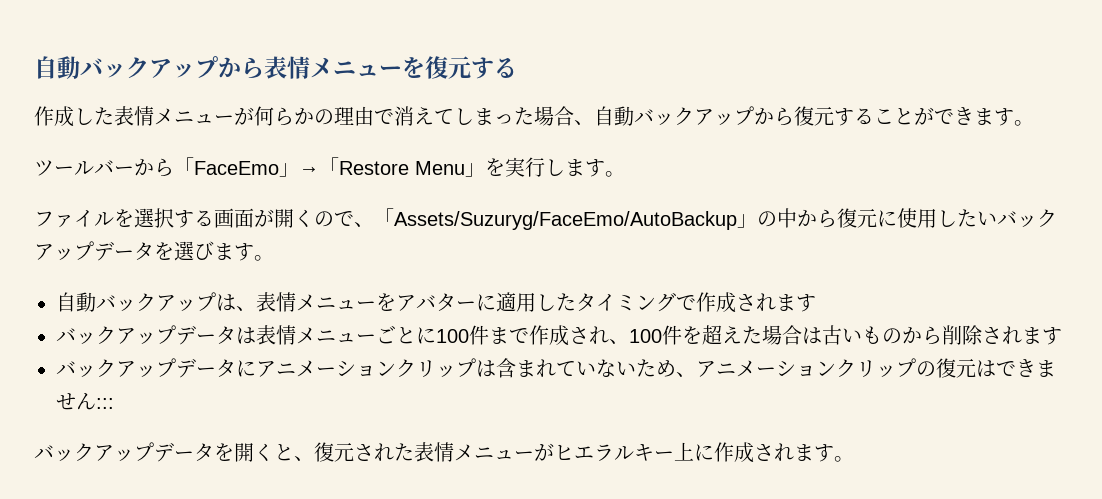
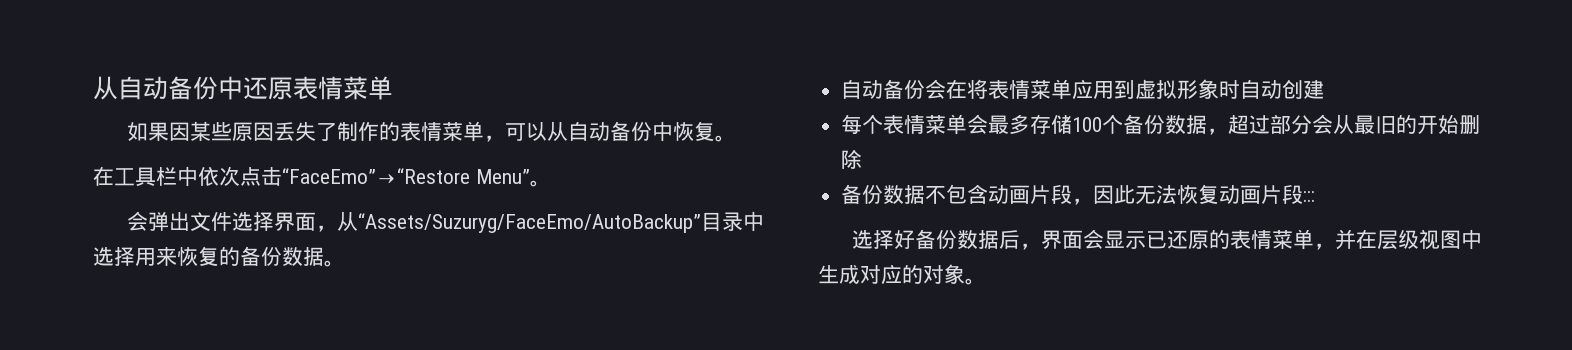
[34,56,517,80] [34,106,1034,127] [34,157,625,177] [34,208,1057,230] [34,241,274,261] [56,292,816,313] [56,325,1062,346] [56,358,1056,378] [56,392,114,410] [34,442,834,463] 自動バックアップから表情メニューを復元する // 作成した表情メニューが何らかの理由で消えてしまった場合、自動バックアップから復元することができます。 // ツールバーから「FaceEmo」→「Restore Menu」を実行します。 // ファイルを選択する画面が開くので、「Assets/Suzuryg/FaceEmo/AutoBackup」の中から復元に使用したいバックアップデータを選びます。 // 自動バックアップは、表情メニューをアバターに適用したタイミングで作成されます // バックアップデータは表情メニューごとに100件まで作成され、100件を超えた場合は古いものから削除されます // バックアップデータにアニメーションクリップは含まれていないため、アニメーションクリップの復元はできません::: // バックアップデータを開くと、復元された表情メニューがヒエラルキー上に作成されます -> [93,76,393,100] [127,121,737,142] [93,166,551,187] [127,211,765,233] [93,246,345,267] [841,79,1325,100] [841,114,1481,135] [841,149,863,169] [841,184,1316,205] [852,229,1483,250] [818,264,965,284] 从自动备份中还原表情菜单 // 如果因某些原因丢失了制作的表情菜单，可以从自动备份中恢复。 // 在工具栏中依次点击“FaceEmo”→“Restore Menu”。 // 会弹出文件选择界面，从“Assets/Suzuryg/FaceEmo/AutoBackup”目录中选择用来恢复的备份数据。 // 自动备份会在将表情菜单应用到虚拟形象时自动创建 // 每个表情菜单会最多存储100个备份数据，超过部分会从最旧的开始删除 // 备份数据不包含动画片段，因此无法恢复动画片段::: // 选择好备份数据后，界面会显示已还原的表情菜单，并在层级视图中生成对应的对象

